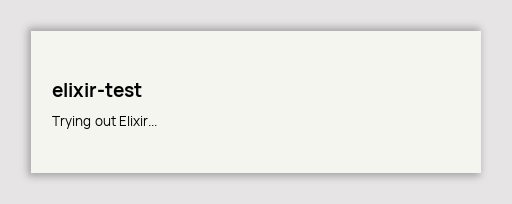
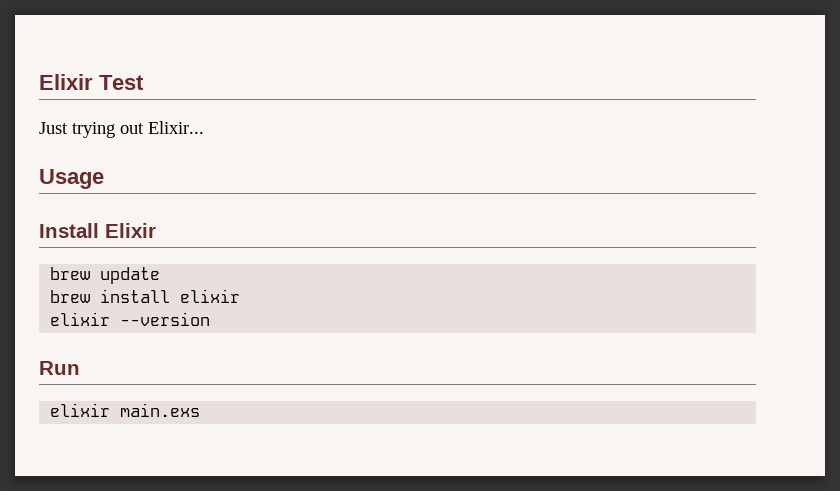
[52,83,142,97] [52,116,158,129] elixir-test // Trying out Elixir... -> [39,74,144,90] [39,121,204,138] [39,169,104,189] [39,223,156,238] [50,267,161,284] [50,289,241,303] [50,312,211,326] [39,361,80,375] [50,403,201,417] Elixir Test // Just trying out Elixir... // Usage // Install Elixir // brew update // brew install elixir // elixir --version // Run // elixir main.exs

